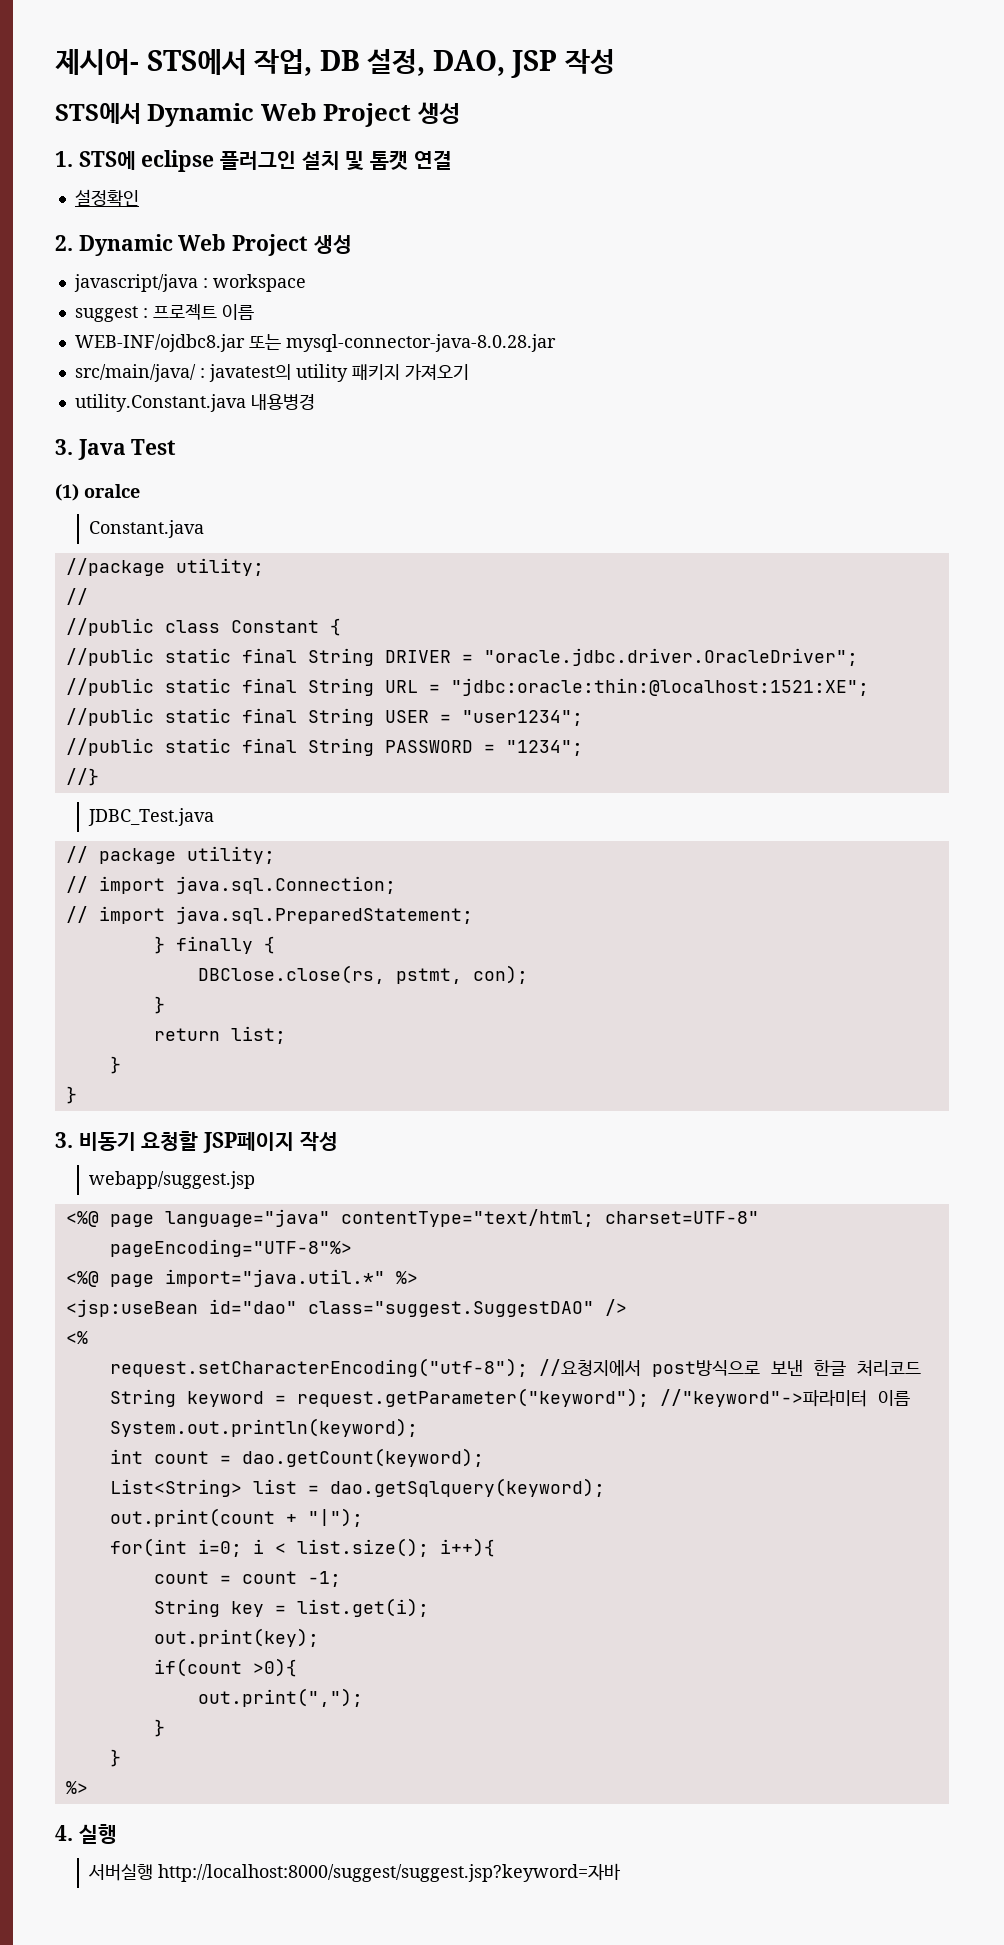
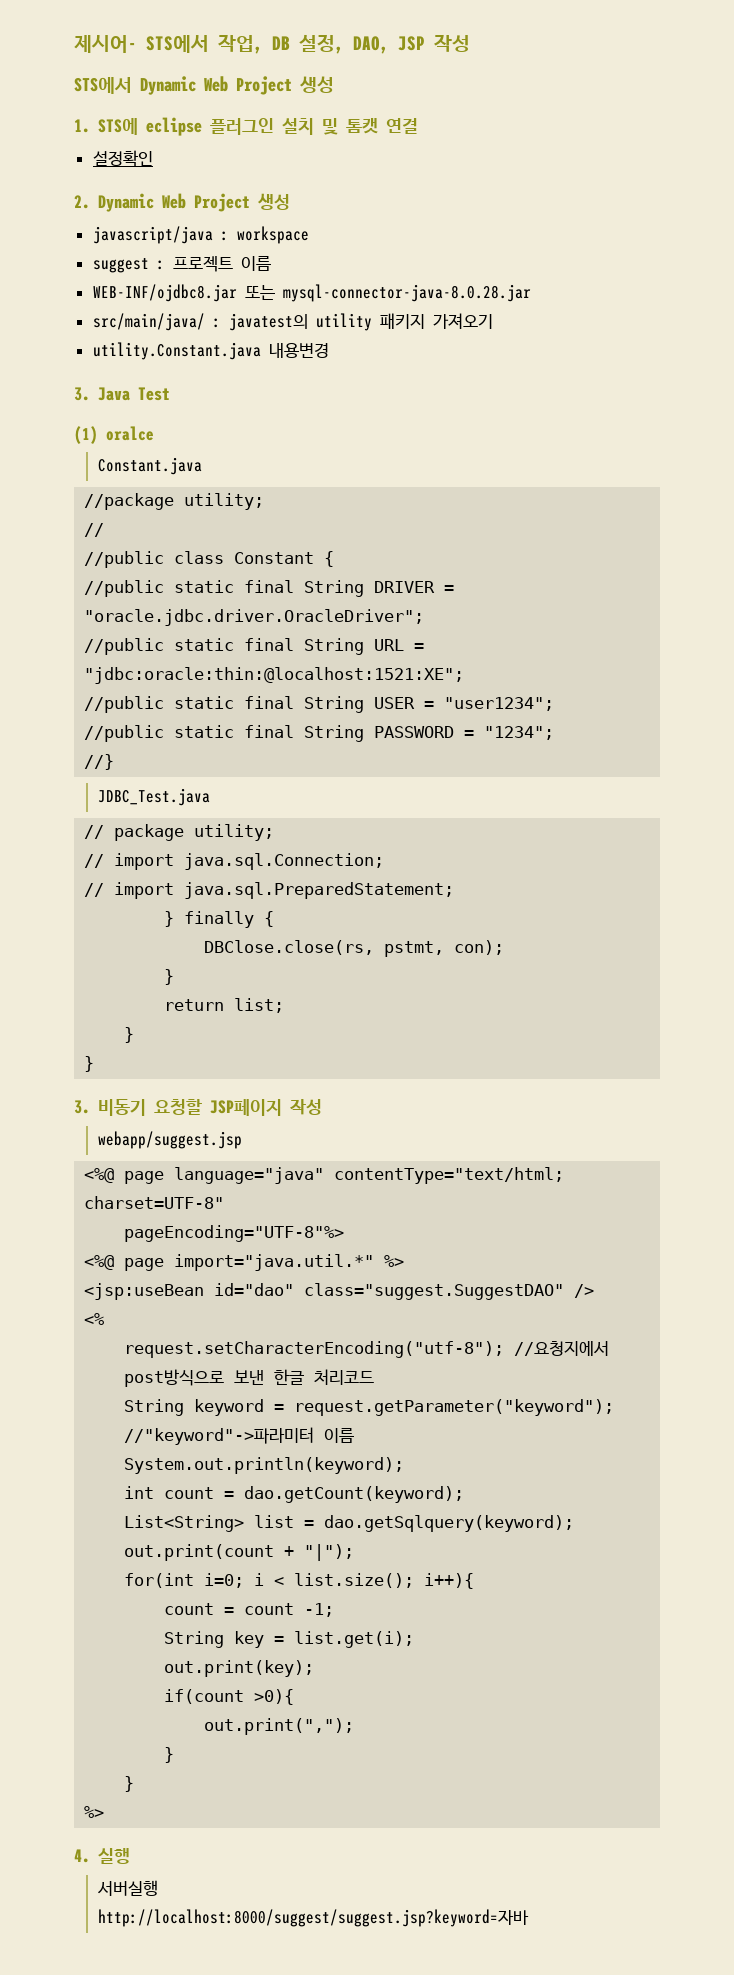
[250,394,315,410] 내용병경 -> [268,343,329,358] 내용변경
(154, 1872) none -> (158, 1888) //

